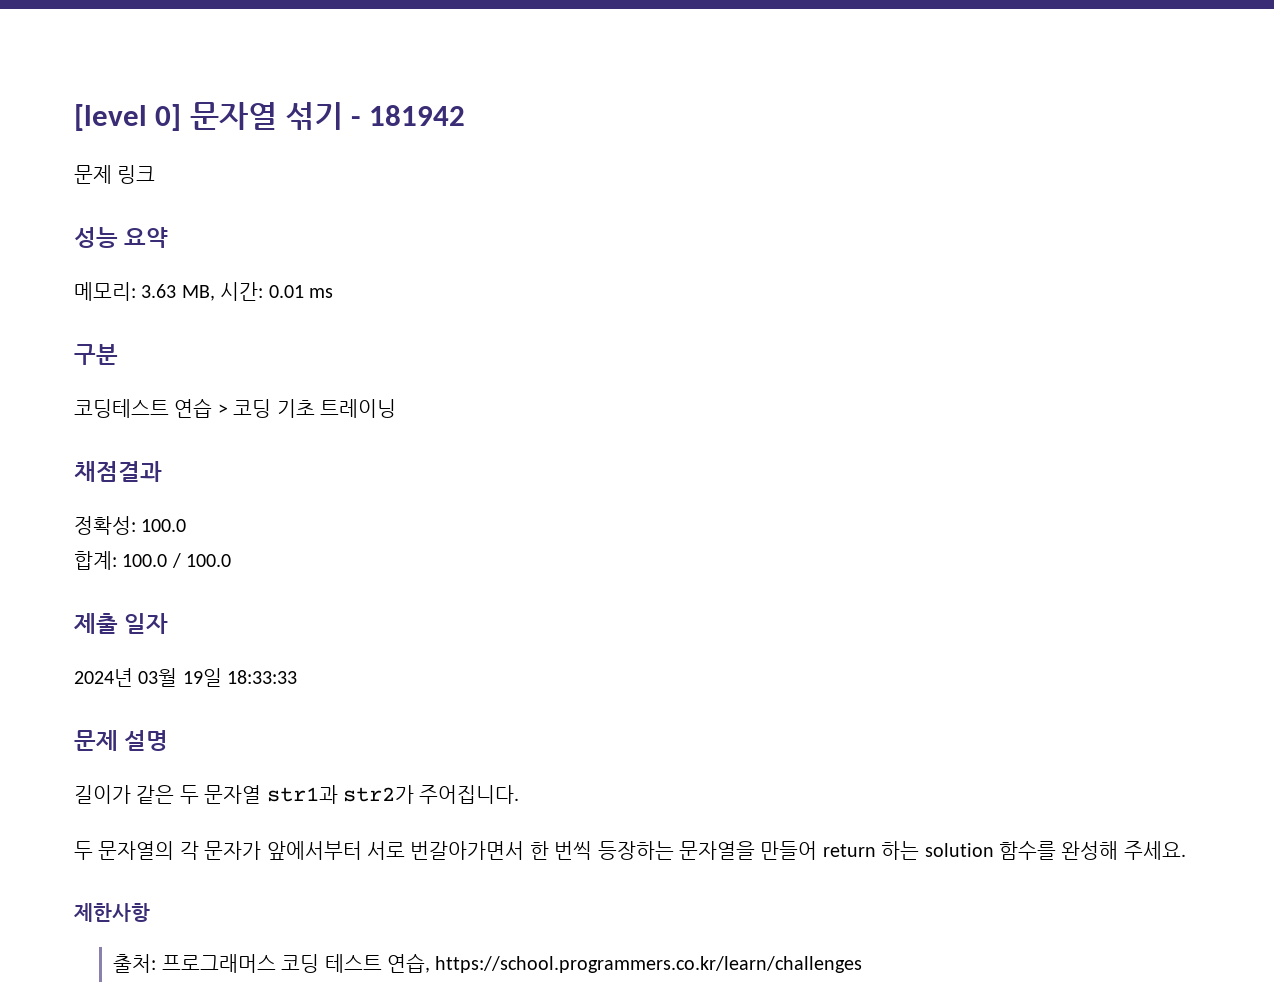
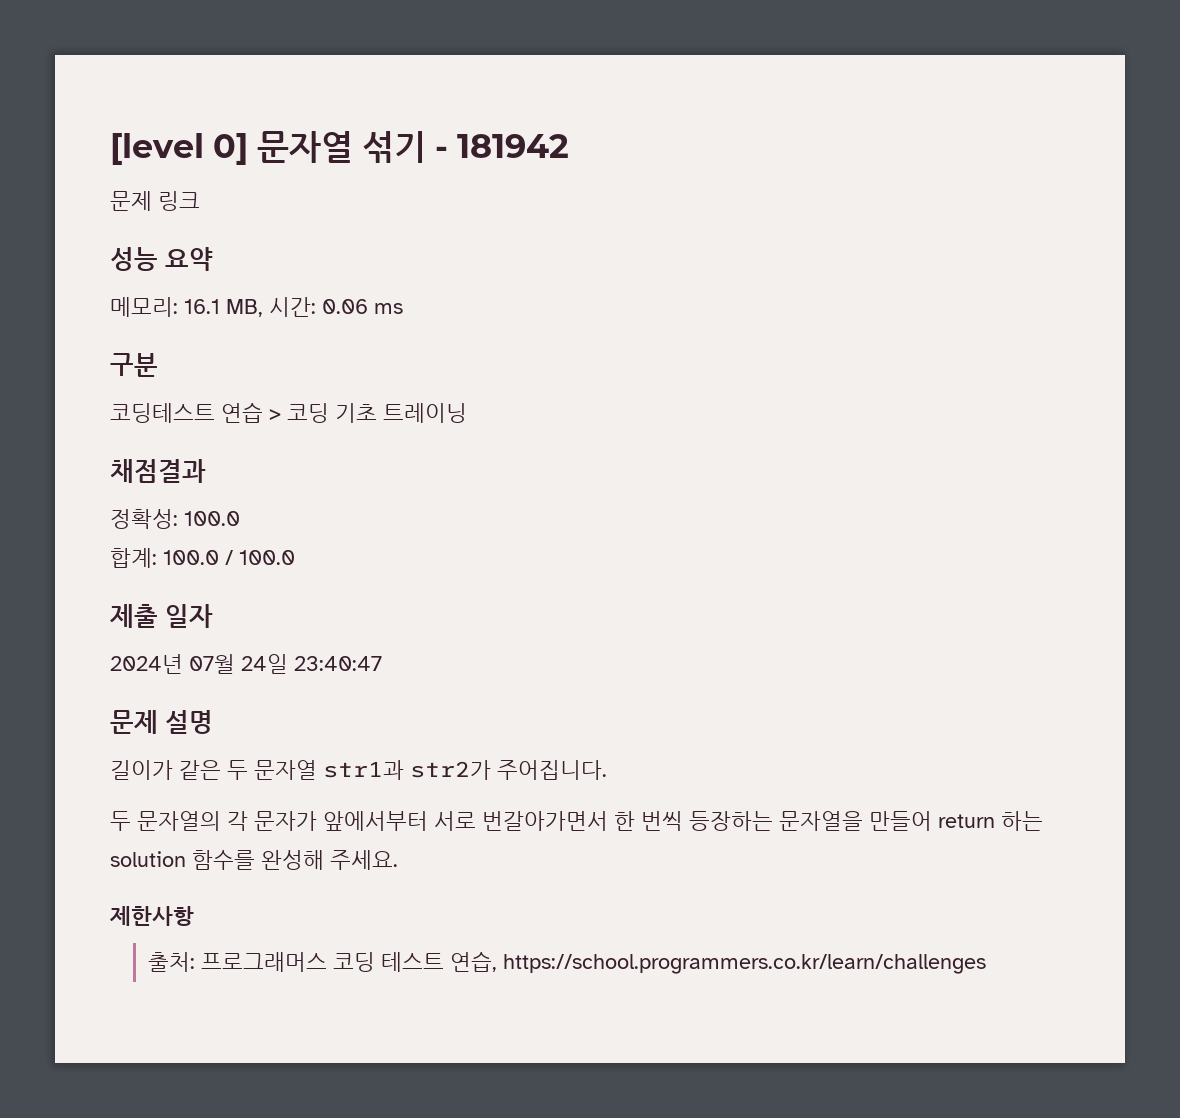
[141,284,177,298] 3.63 -> [184,299,220,314] 16.1
[268,285,304,298] 0.01 -> [322,299,368,314] 0.06
[138,668,298,687] 03월 19일 18:33:33 -> [189,654,382,674] 07월 24일 23:40:47

